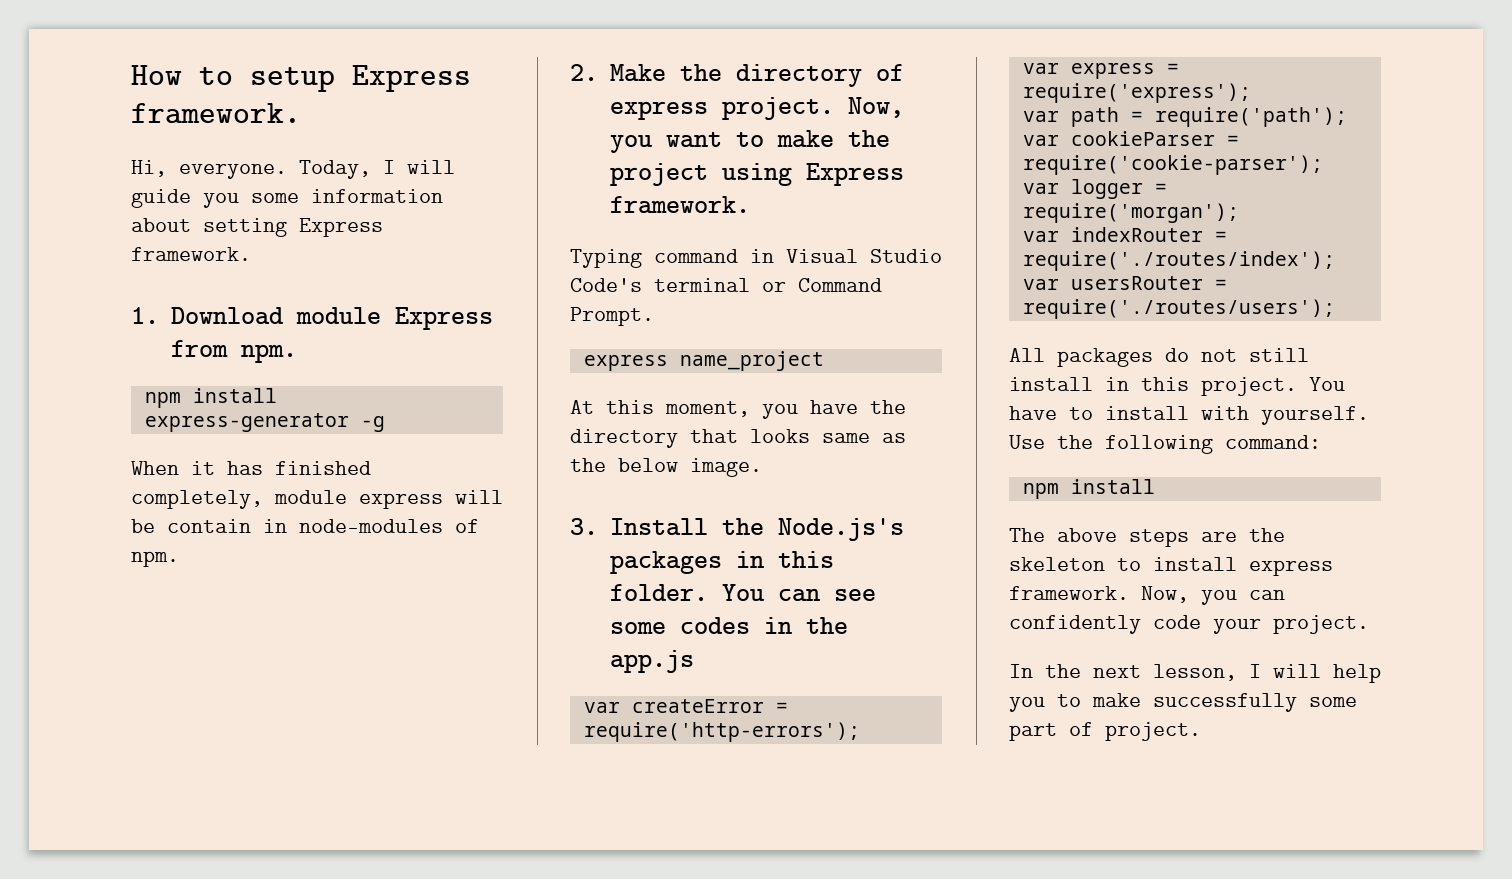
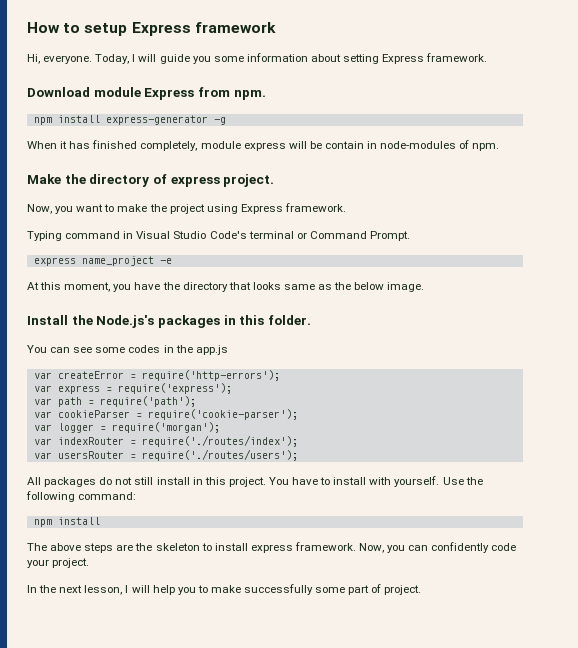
[131,103,301,124] framework. -> [194,22,276,33] framework
[131,307,159,324] 1. -> (488, 57) none
[570,64,598,81] 2. -> (500, 147) none
(834, 108) none -> (275, 180) //
(824, 361) none -> [159,258,172,264] -e
[570,518,598,535] 3. -> (425, 287) none
(708, 592) none -> (311, 320) //

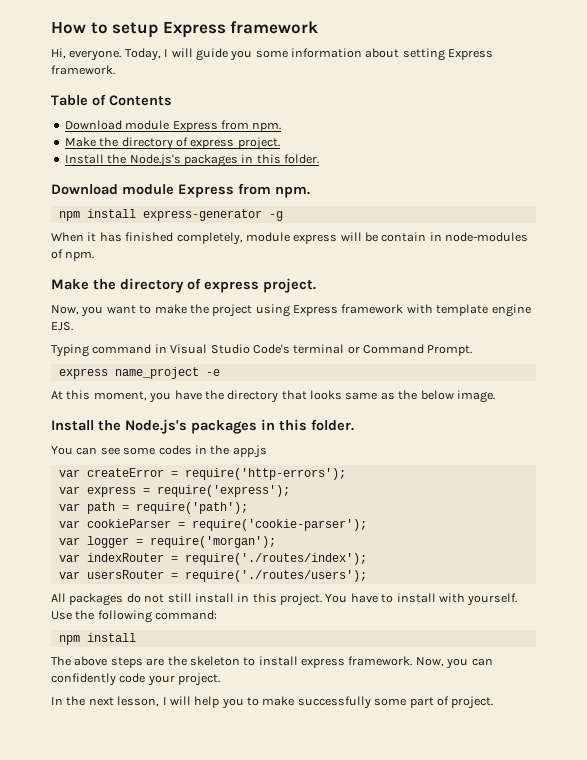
(488, 57) none -> [51,94,172,106] [64,120,282,132] [64,137,280,150] [64,154,319,167] // Table of Contents // Download module Express from npm. // Make the directory of express project. // Install the Node.js's packages in this folder.
[284,203,346,212] framework. -> [341,304,531,317] [51,322,73,331] framework with template engine EJS.

